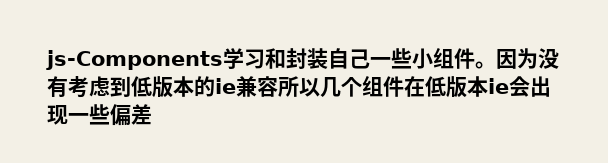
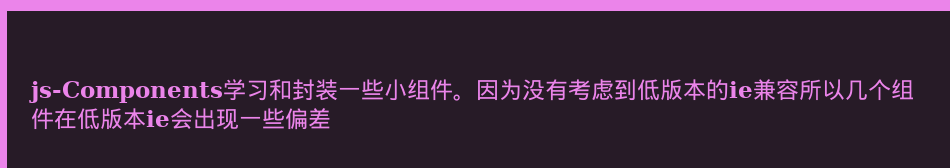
[328,48,370,69] 自己 -> (338, 90) none

